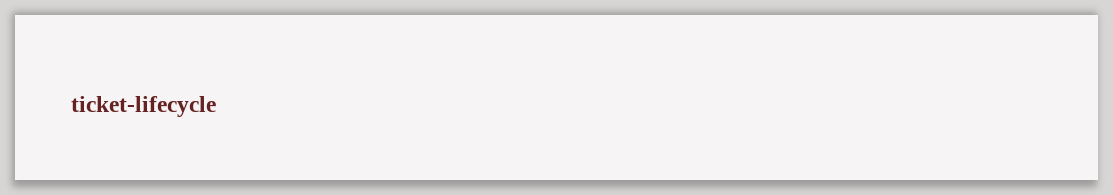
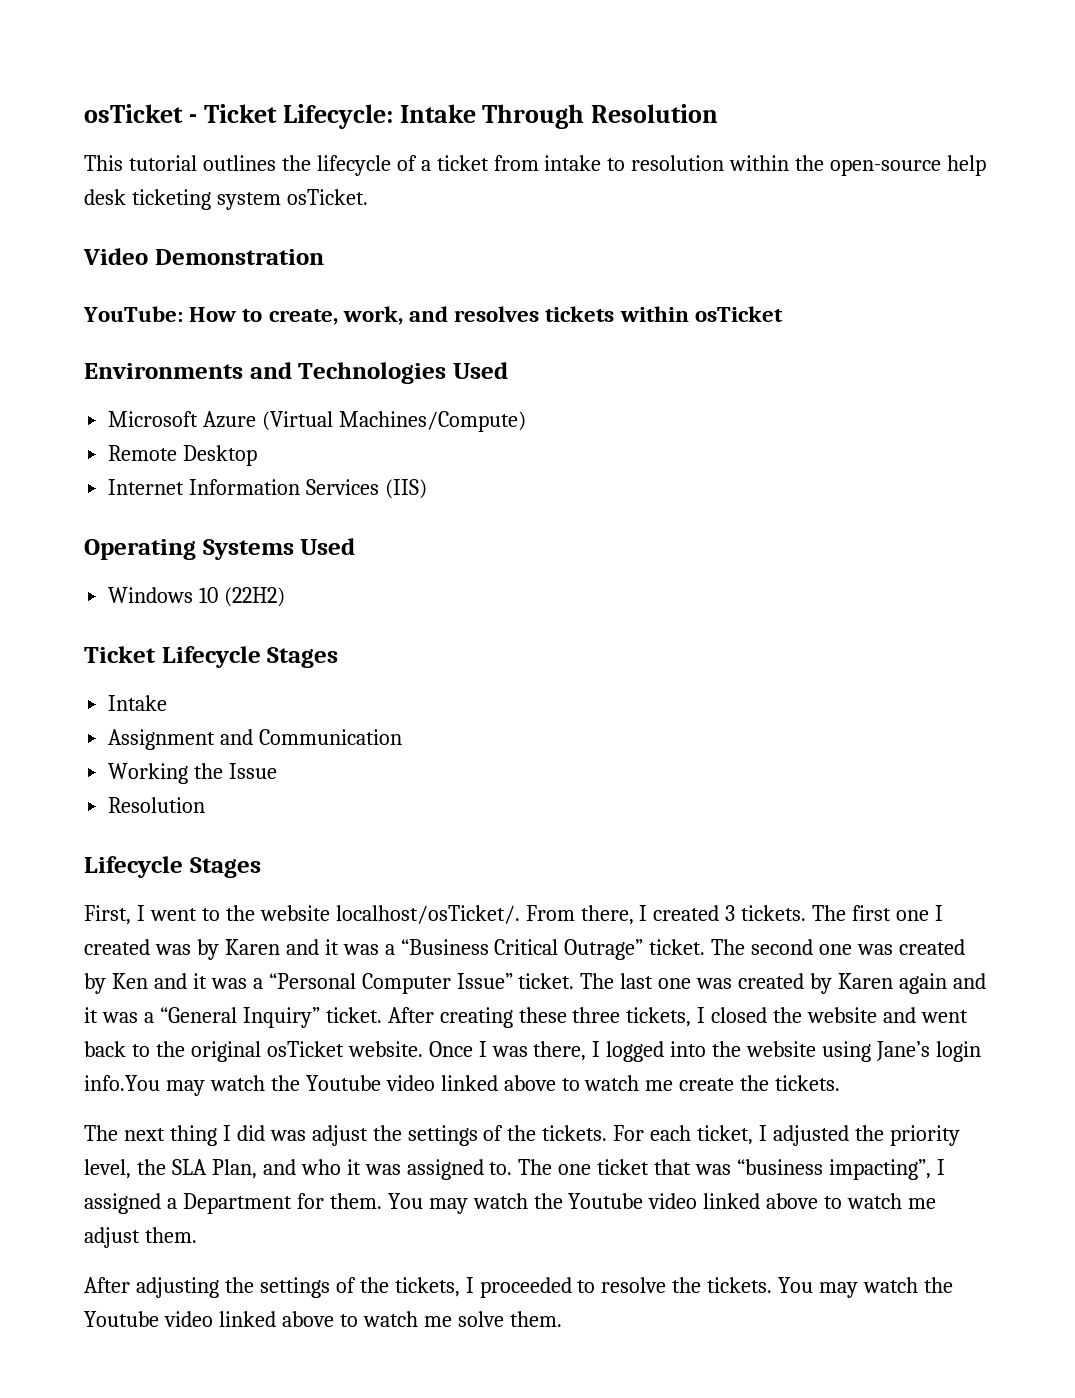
[71,96,216,117] ticket-lifecycle -> [84,104,719,129] [84,155,987,176] [84,189,368,210] [83,248,324,265] [83,306,783,325] [84,362,508,384] [108,411,527,432] [108,445,258,466] [108,479,428,499] [84,538,356,560] [108,587,286,607] [84,646,339,668] [108,695,168,711] [108,729,403,750] [108,763,278,784] [108,797,206,813] [84,856,261,878] [84,905,944,925] [84,939,966,960] [84,973,986,994] [84,1007,969,1028] [84,1041,981,1062] [84,1075,841,1096] [84,1125,960,1146] [84,1159,945,1180] [84,1193,937,1214] [84,1227,197,1248] [84,1277,954,1298] [84,1311,562,1327] osTicket - Ticket Lifecycle: Intake Through Resolution // This tutorial outlines the lifecycle of a ticket from intake to resolution within the open-source help desk ticketing system osTicket. // Video Demonstration // YouTube: How to create, work, and resolves tickets within osTicket // Environments and Technologies Used // Microsoft Azure (Virtual Machines/Compute) // Remote Desktop // Internet Information Services (IIS) // Operating Systems Used // Windows 10 (22H2) // Ticket Lifecycle Stages // Intake // Assignment and Communication // Working the Issue // Resolution // Lifecycle Stages // First, I went to the website localhost/osTicket/. From there, I created 3 tickets. The first one I created was by Karen and it was a “Business Critical Outrage” ticket. The second one was created by Ken and it was a “Personal Computer Issue” ticket. The last one was created by Karen again and it was a “General Inquiry” ticket. After creating these three tickets, I closed the website and went back to the original osTicket website. Once I was there, I logged into the website using Jane’s login info.You may watch the Youtube video linked above to watch me create the tickets. // The next thing I did was adjust the settings of the tickets. For each ticket, I adjusted the priority level, the SLA Plan, and who it was assigned to. The one ticket that was “business impacting”, I assigned a Department for them. You may watch the Youtube video linked above to watch me adjust them. // After adjusting the settings of the tickets, I proceeded to resolve the tickets. You may watch the Youtube video linked above to watch me solve them.

